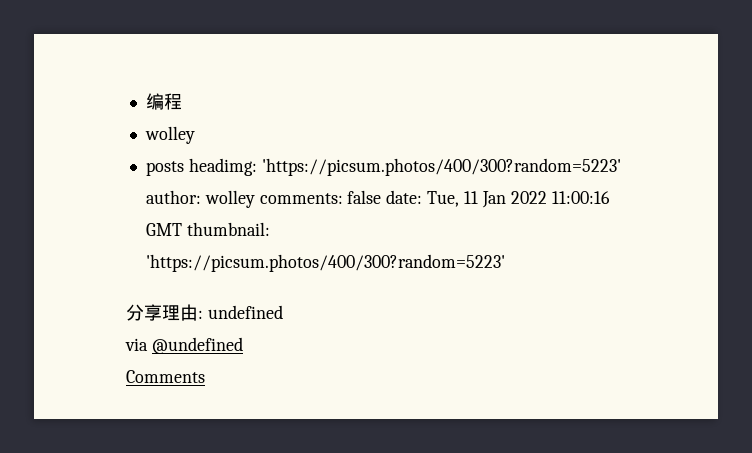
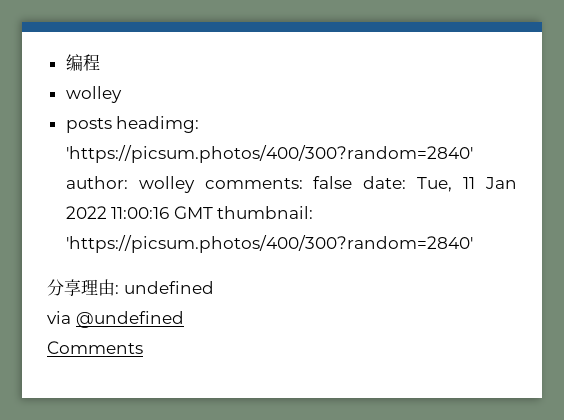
[261,158,621,176] 'https://picsum.photos/400/300?random=5223' -> [65,145,473,163] 'https://picsum.photos/400/300?random=2840'
[145,254,505,272] 'https://picsum.photos/400/300?random=5223' -> [65,235,473,253] 'https://picsum.photos/400/300?random=2840'

